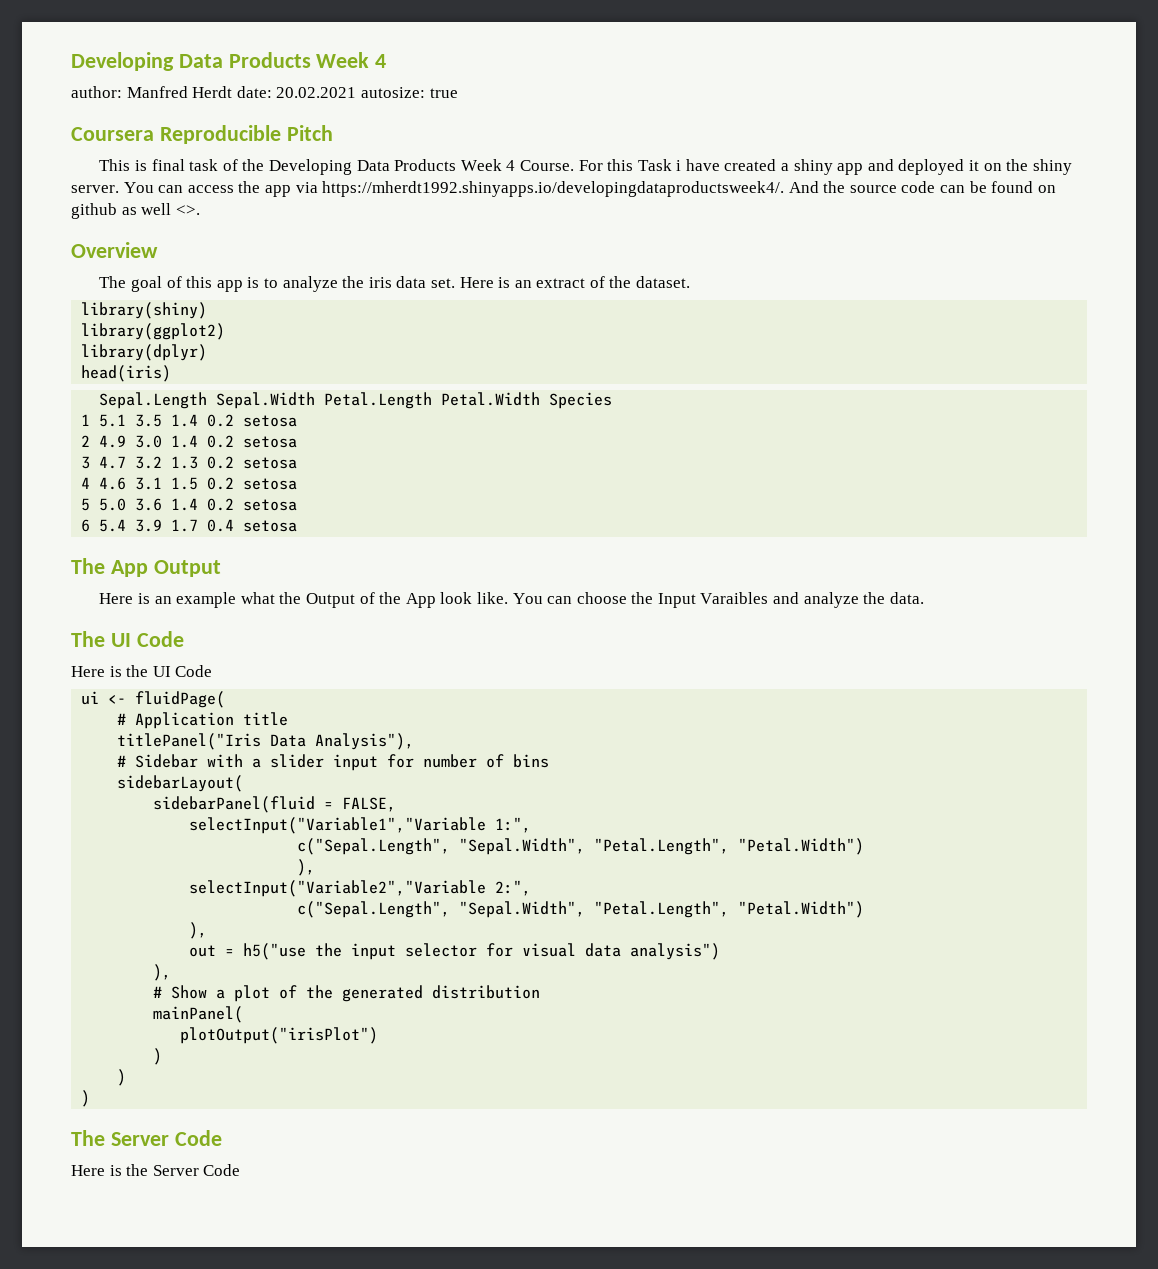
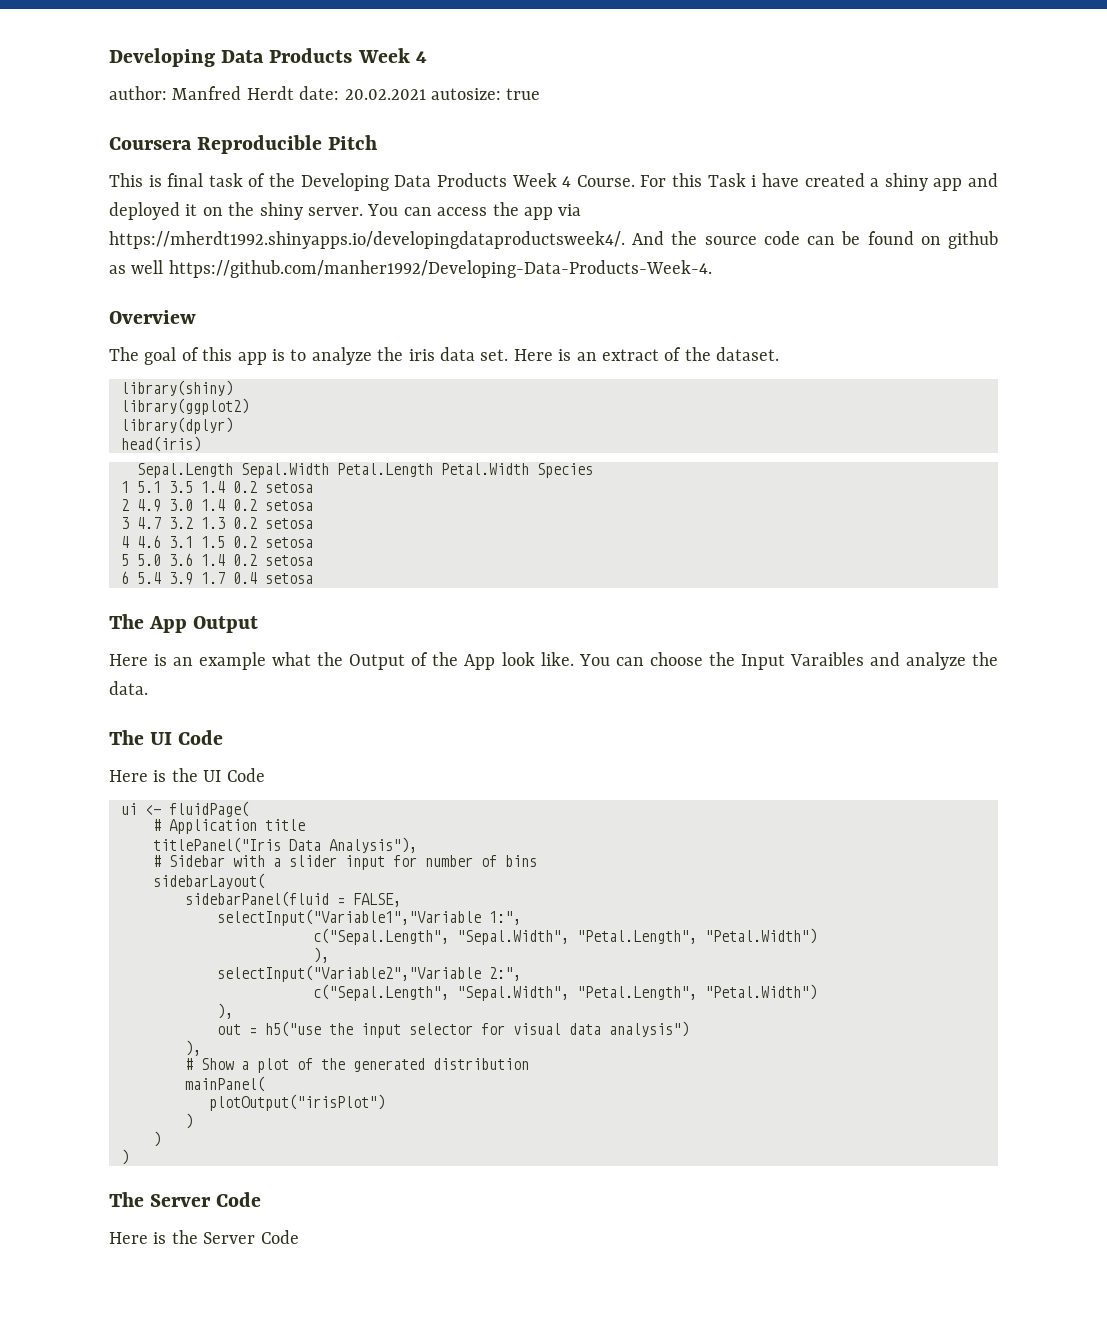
[175,205,200,215] <>. -> [168,260,712,278] https://github.com/manher1992/Developing-Data-Products-Week-4.

